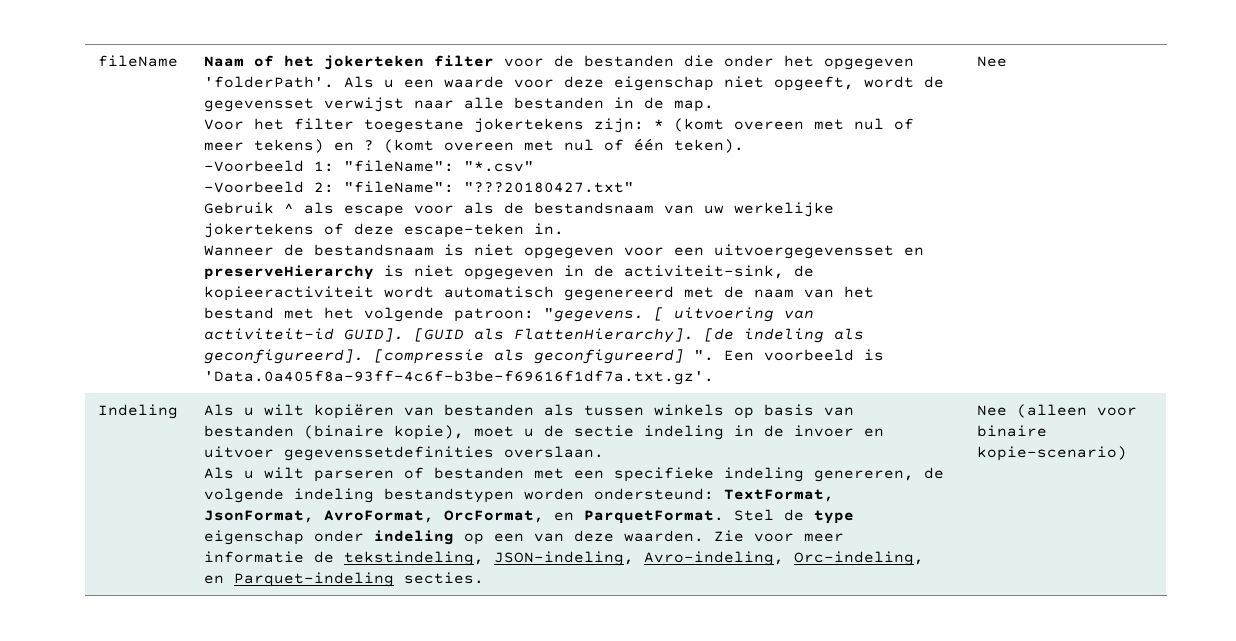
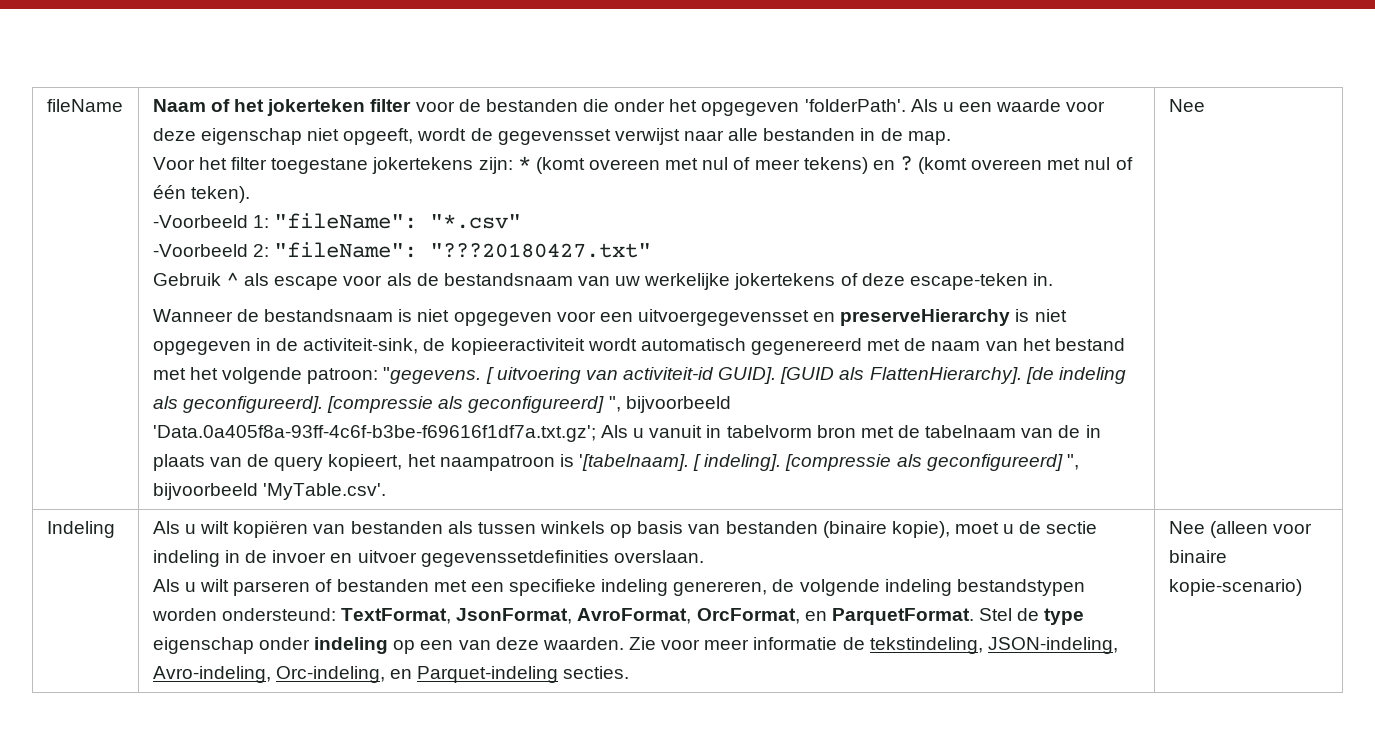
[693,349,884,361] [203,370,714,385] ". Een voorbeeld is 'Data.0a405f8a-93ff-4c6f-b3be-f69616f1df7a.txt.gz'. -> [608,396,731,413] [152,425,1101,442] [152,454,1079,471] [152,483,387,500] ", bijvoorbeeld 'Data.0a405f8a-93ff-4c6f-b3be-f69616f1df7a.txt.gz'; Als u vanuit in tabelvorm bron met de tabelnaam van de in plaats van de query kopieert, het naampatroon is '[tabelnaam]. [ indeling]. [compressie als geconfigureerd] ", bijvoorbeeld 'MyTable.csv'.

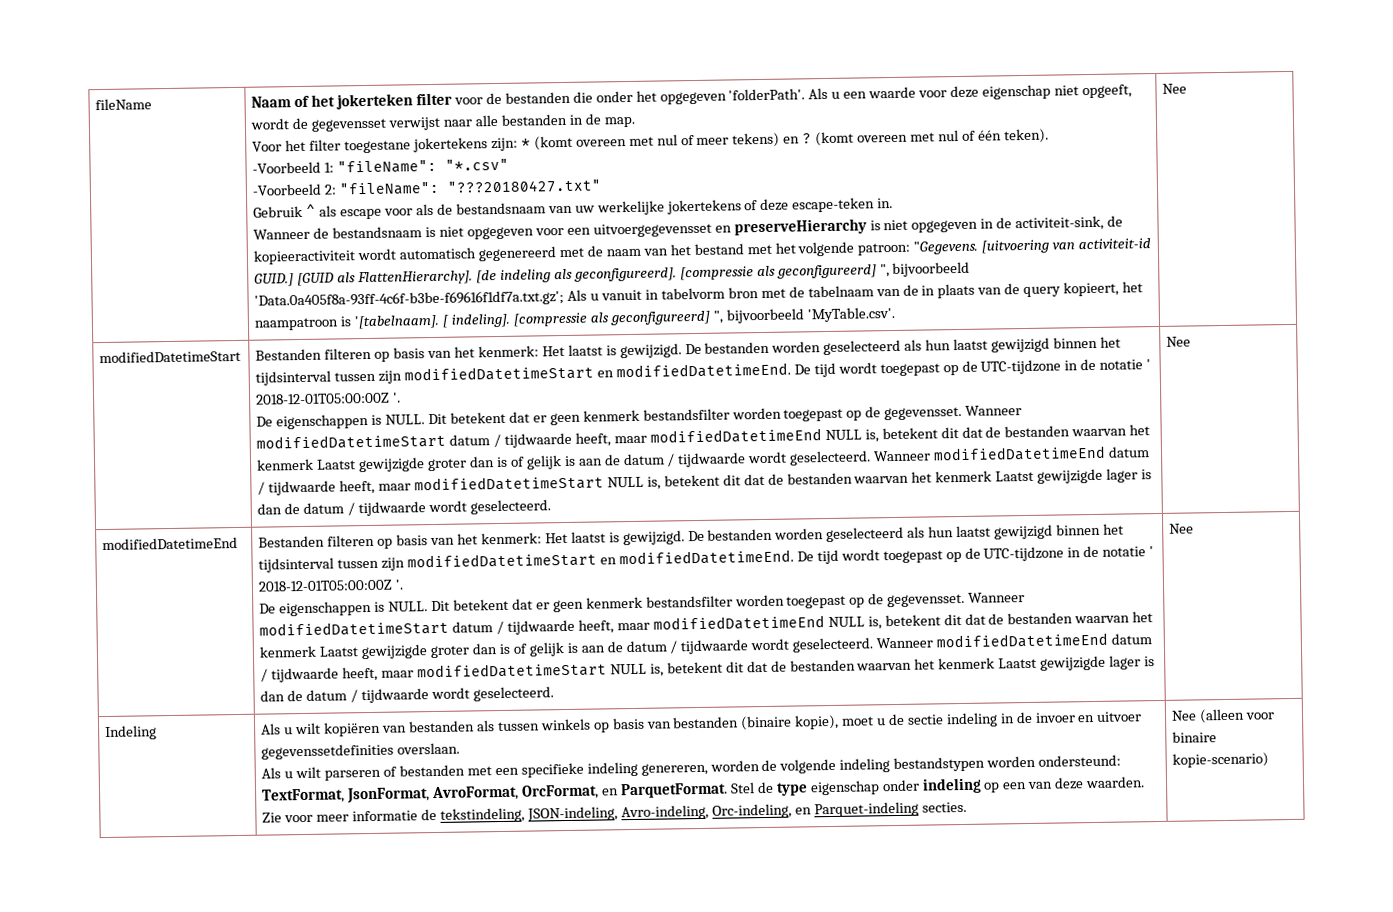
[383,367,581,384] "gegevens. [ uitvoering -> [913,239,1050,255] "Gegevens. [uitvoering
[718,367,777,384] GUID]. -> [254,273,295,287] GUID.]
(1205, 105) none -> [99,349,242,364] [255,336,1121,362] [255,358,1152,386] [256,392,402,405] [256,405,1023,430] [256,424,1151,450] [257,445,1150,473] [257,468,1152,496] [257,499,551,517] [1166,336,1192,347] [102,536,239,551] [258,523,1124,549] [258,545,1155,573] [258,579,404,592] [259,592,1026,617] [259,611,1154,637] [259,632,1152,660] [260,655,1155,683] [260,686,554,704] [1169,523,1195,534] // modifiedDatetimeStart | Bestanden filteren op basis van het kenmerk: Het laatst is gewijzigd. De bestanden worden geselecteerd als hun laatst gewijzigd binnen het tijdsinterval tussen zijn modifiedDatetimeStart en modifiedDatetimeEnd. De tijd wordt toegepast op de UTC-tijdzone in de notatie ' 2018-12-01T05:00:00Z '. // De eigenschappen is NULL. Dit betekent dat er geen kenmerk bestandsfilter worden toegepast op de gegevensset. Wanneer modifiedDatetimeStart datum / tijdwaarde heeft, maar modifiedDatetimeEnd NULL is, betekent dit dat de bestanden waarvan het kenmerk Laatst gewijzigde groter dan is of gelijk is aan de datum / tijdwaarde wordt geselecteerd. Wanneer modifiedDatetimeEnd datum / tijdwaarde heeft, maar modifiedDatetimeStart NULL is, betekent dit dat de bestanden waarvan het kenmerk Laatst gewijzigde lager is dan de datum / tijdwaarde wordt geselecteerd. | Nee // modifiedDatetimeEnd | Bestanden filteren op basis van het kenmerk: Het laatst is gewijzigd. De bestanden worden geselecteerd als hun laatst gewijzigd binnen het tijdsinterval tussen zijn modifiedDatetimeStart en modifiedDatetimeEnd. De tijd wordt toegepast op de UTC-tijdzone in de notatie ' 2018-12-01T05:00:00Z '. // De eigenschappen is NULL. Dit betekent dat er geen kenmerk bestandsfilter worden toegepast op de gegevensset. Wanneer modifiedDatetimeStart datum / tijdwaarde heeft, maar modifiedDatetimeEnd NULL is, betekent dit dat de bestanden waarvan het kenmerk Laatst gewijzigde groter dan is of gelijk is aan de datum / tijdwaarde wordt geselecteerd. Wanneer modifiedDatetimeEnd datum / tijdwaarde heeft, maar modifiedDatetimeStart NULL is, betekent dit dat de bestanden waarvan het kenmerk Laatst gewijzigde lager is dan de datum / tijdwaarde wordt geselecteerd. | Nee
(768, 588) none -> [709,760,760,772] worden

